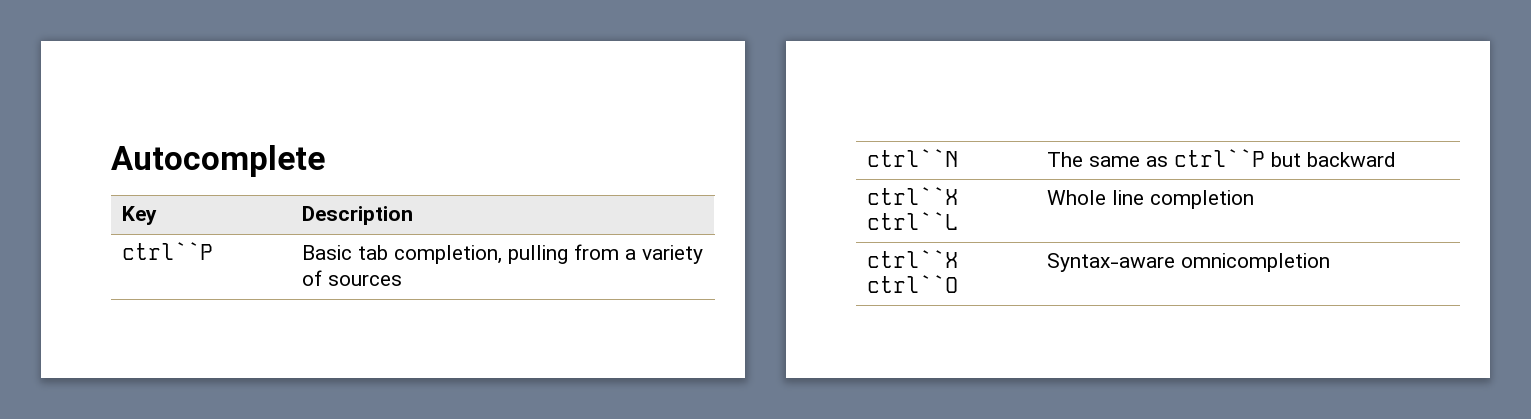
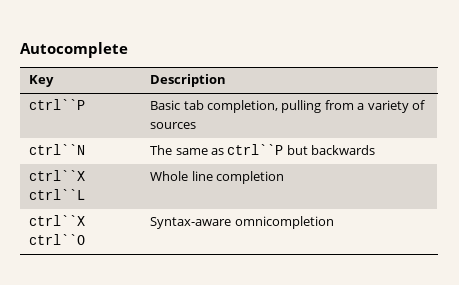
[1306,152,1396,167] backward -> [311,145,376,155] backwards

